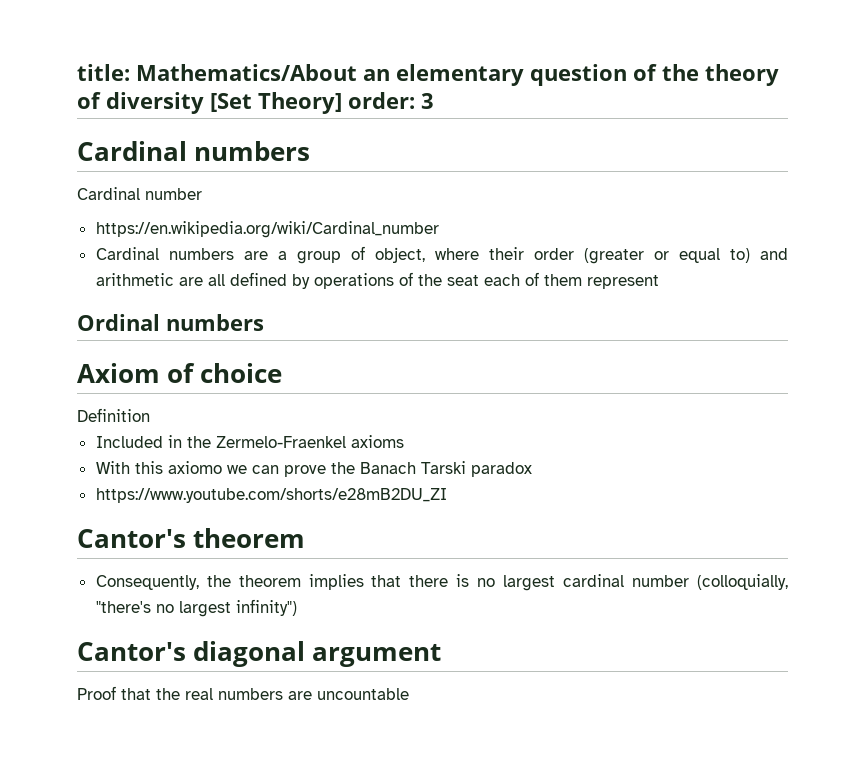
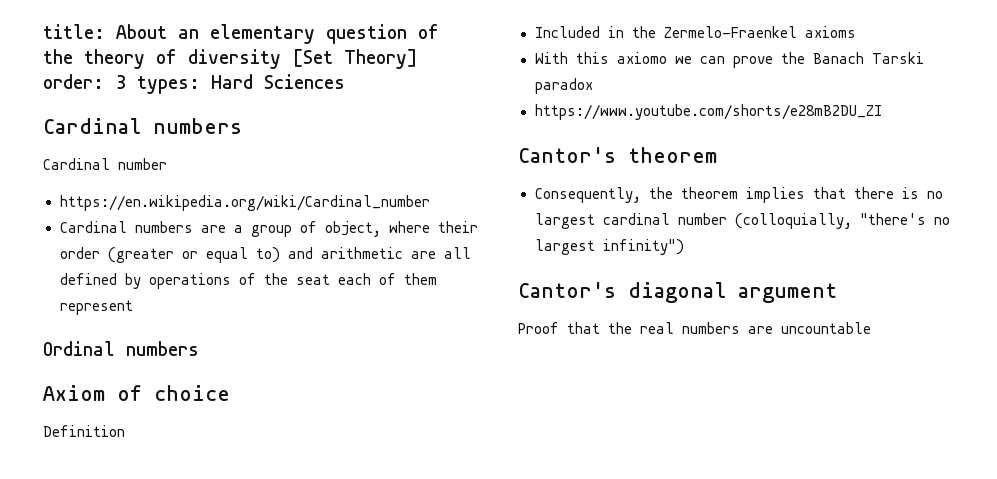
[136,64,357,81] Mathematics/About -> [116,24,167,39] About
(434, 101) none -> [137,74,345,94] types: Hard Sciences

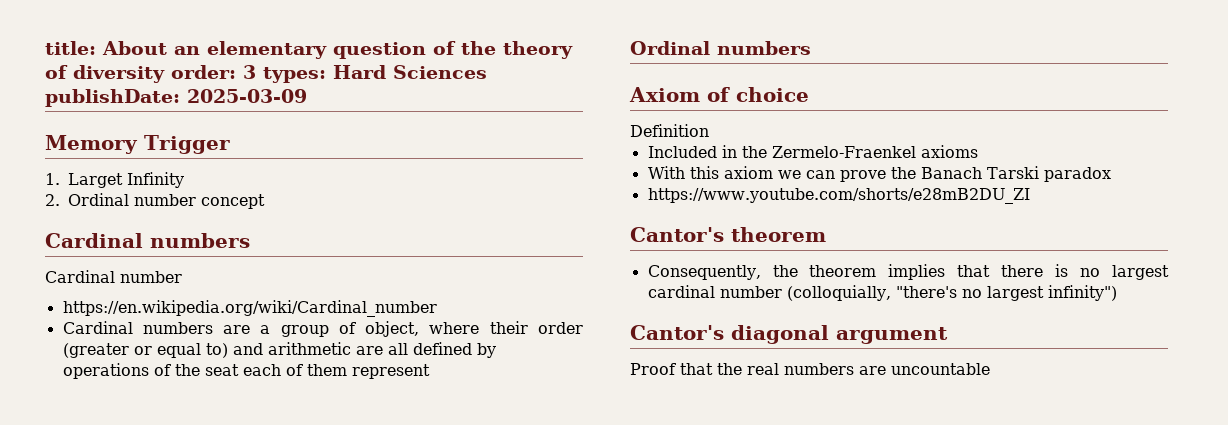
[292,49,418,69] [Set Theory] -> (165, 74) none
(345, 81) none -> [45,89,307,107] [45,135,230,154] [45,172,184,188] [45,193,265,209] publishDate: 2025-03-09 // Memory Trigger // 1. Larget Infinity // 2. Ordinal number concept
[616,52,667,64] axiomo -> [723,166,773,179] axiom

